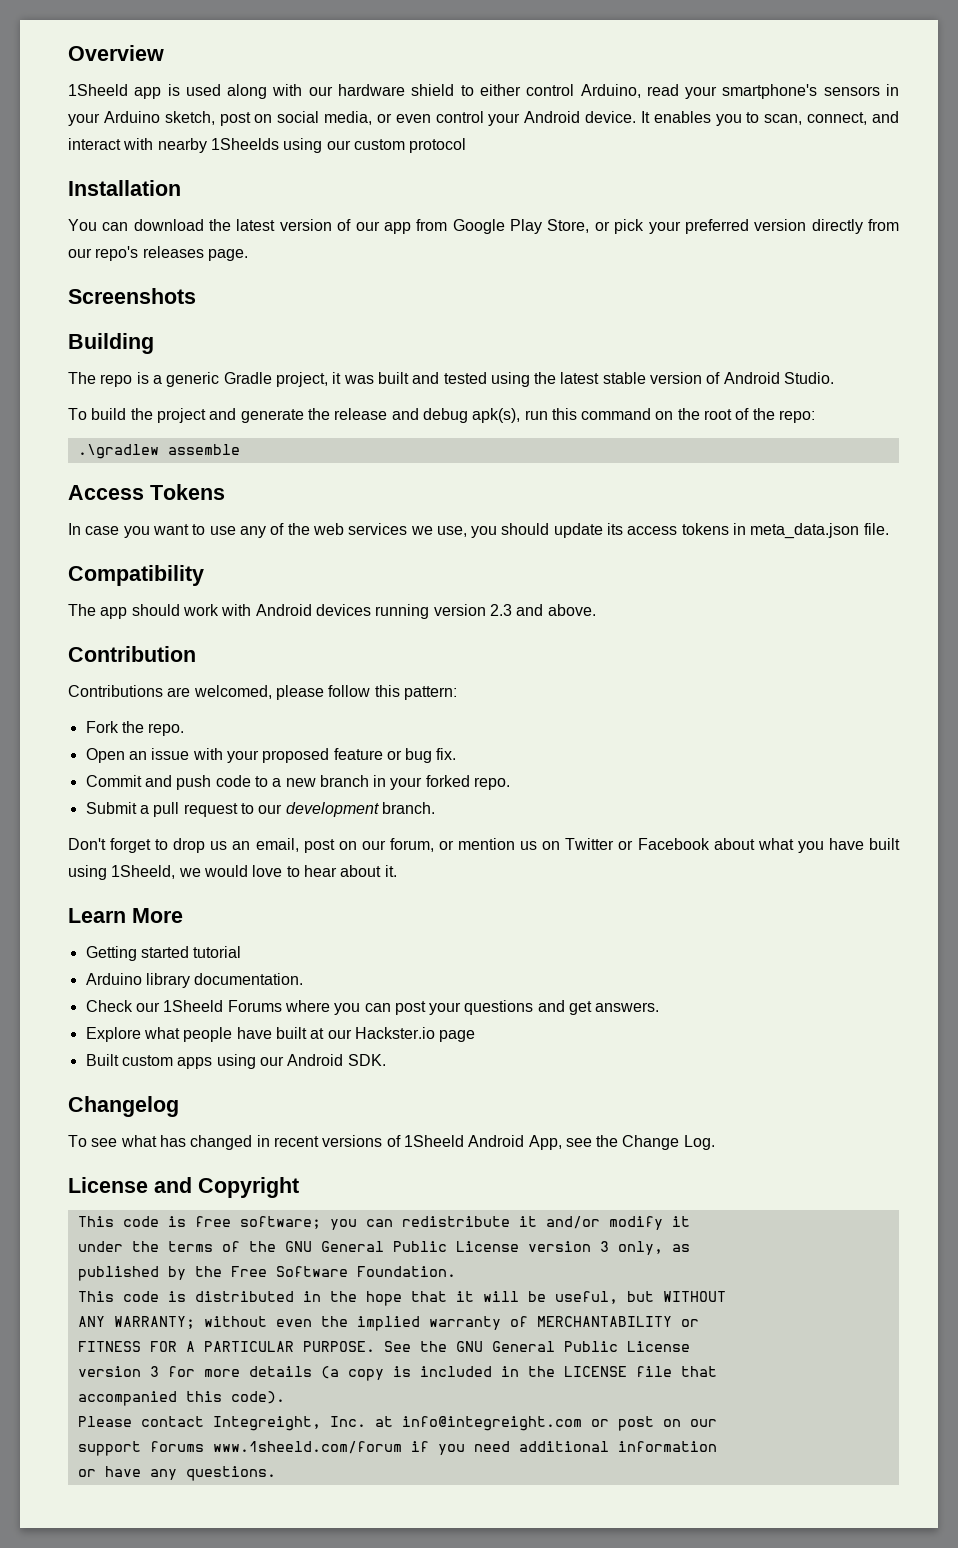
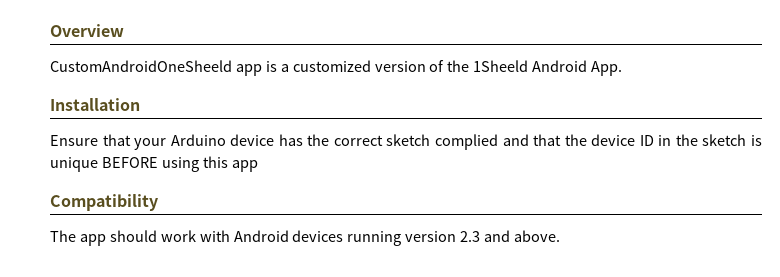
[68,84,128,96] 1Sheeld -> [50,60,232,72] CustomAndroidOneSheeld
[185,84,899,99] [68,111,900,126] [68,138,467,153] [68,180,181,196] [68,219,899,234] [68,246,248,261] [68,288,196,304] [68,333,154,354] [68,372,835,387] [68,408,816,423] [77,444,240,459] [68,484,225,500] [68,523,889,539] used along with our hardware shield to either control Arduino, read your smartphone's sensors in your Arduino sketch, post on social media, or even control your Android device. It enables you to scan, connect, and interact with nearby 1Sheelds using our custom protocol // Installation // You can download the latest version of our app from Google Play Store, or pick your preferred version directly from our repo's releases page. // Screenshots // Building // The repo is a generic Gradle project, it was built and tested using the latest stable version of Android Studio. // To build the project and generate the release and debug apk(s), run this command on the root of the repo: // .\gradlew assemble // Access Tokens // In case you want to use any of the web services we use, you should update its access tokens in meta_data.json file. -> [280,60,623,76] [50,98,140,111] [50,134,762,150] [50,156,258,172] a customized version of the 1Sheeld Android App. // Installation // Ensure that your Arduino device has the correct sketch complied and that the device ID in the sketch is unique BEFORE using this app
[68,646,196,662] [68,685,457,700] [85,721,185,736] [85,748,457,763] [85,775,511,790] [85,802,435,817] [68,838,900,853] [68,865,397,880] [68,908,183,923] [85,946,242,961] [85,973,304,988] [85,1000,660,1015] [85,1027,476,1042] [85,1054,386,1069] [68,1096,179,1117] [68,1135,715,1150] [68,1177,299,1198] [77,1216,690,1230] [77,1241,690,1255] [77,1266,456,1281] [77,1291,726,1306] [77,1316,699,1331] [77,1341,690,1352] [77,1366,717,1381] [77,1391,285,1406] [77,1416,717,1431] [77,1441,717,1456] [77,1466,276,1481] // Contribution // Contributions are welcomed, please follow this pattern: // Fork the repo. // Open an issue with your proposed feature or bug fix. // Commit and push code to a new branch in your forked repo. // Submit a pull request to our development branch. // Don't forget to drop us an email, post on our forum, or mention us on Twitter or Facebook about what you have built using 1Sheeld, we would love to hear about it. // Learn More // Getting started tutorial // Arduino library documentation. // Check our 1Sheeld Forums where you can post your questions and get answers. // Explore what people have built at our Hackster.io page // Built custom apps using our Android SDK. // Changelog // To see what has changed in recent versions of 1Sheeld Android App, see the Change Log. // License and Copyright // This code is free software; you can redistribute it and/or modify it // under the terms of the GNU General Public License version 3 only, as // published by the Free Software Foundation. // This code is distributed in the hope that it will be useful, but WITHOUT // ANY WARRANTY; without even the implied warranty of MERCHANTABILITY or // FITNESS FOR A PARTICULAR PURPOSE. See the GNU General Public License // version 3 for more details (a copy is included in the LICENSE file that // accompanied this code). // Please contact Integreight, Inc. at info@integreight.com or post on our // support forums www.1sheeld.com/forum if you need additional information // or have any questions. -> (561, 236) none

